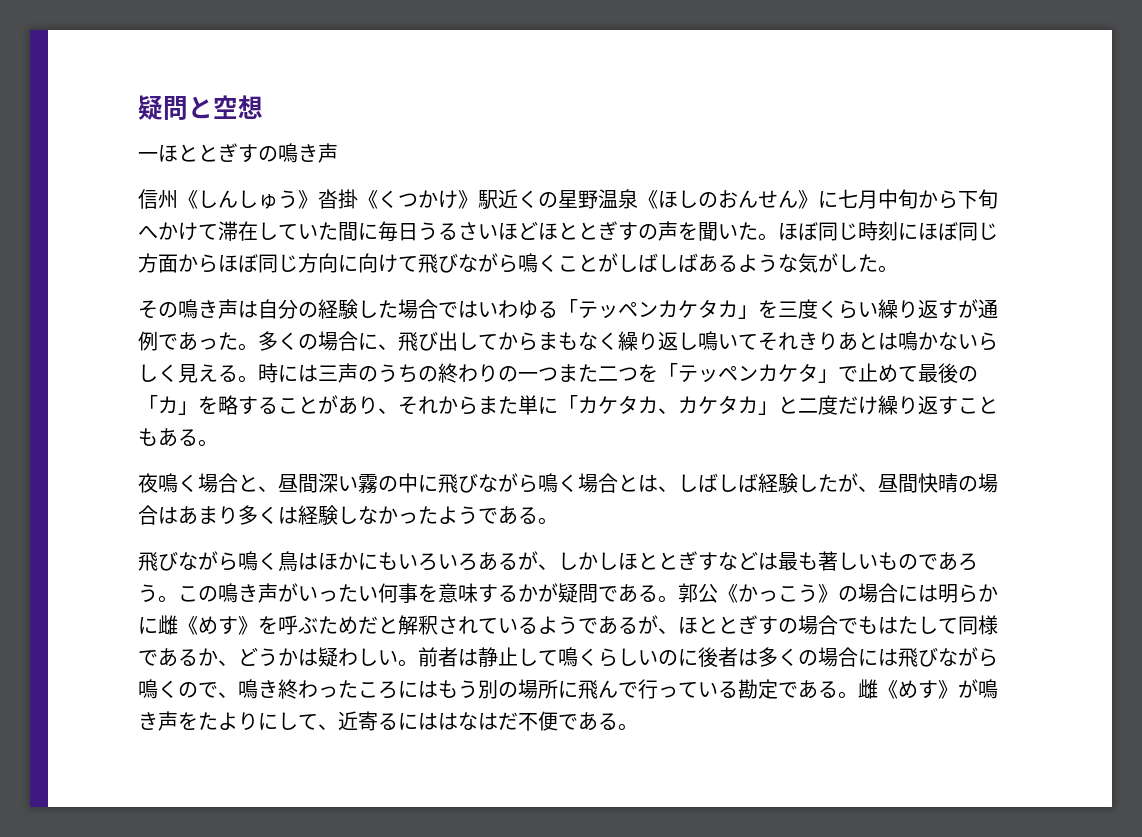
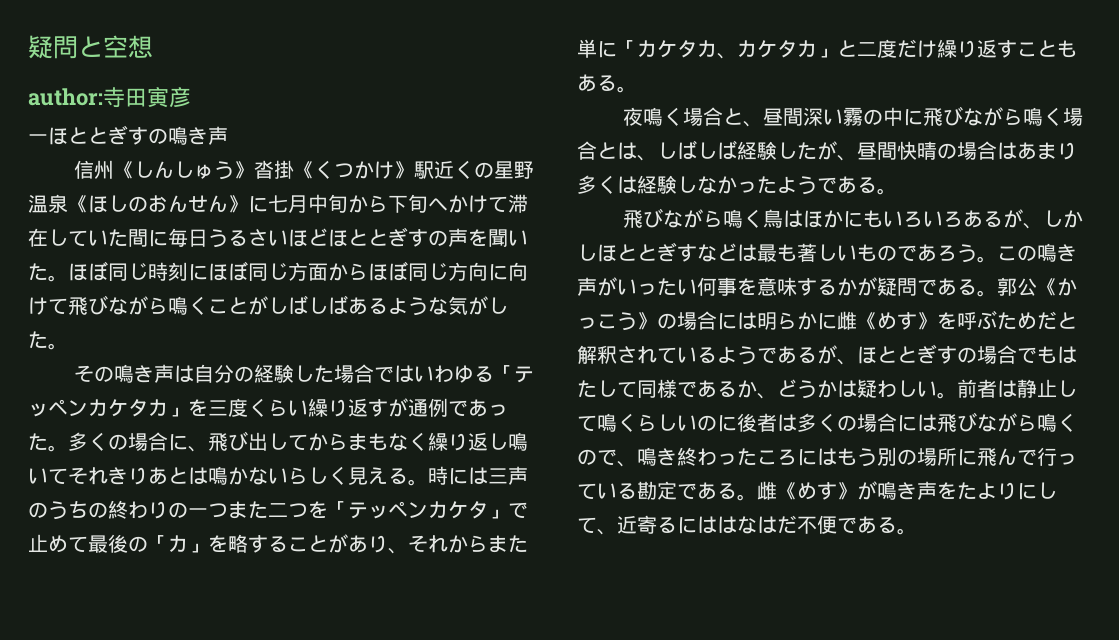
(263, 107) none -> [28,87,191,108] // author:寺田寅彦

